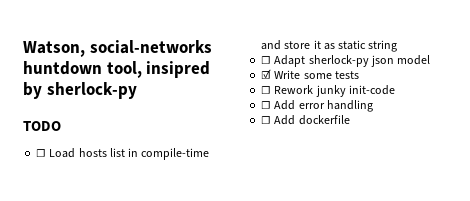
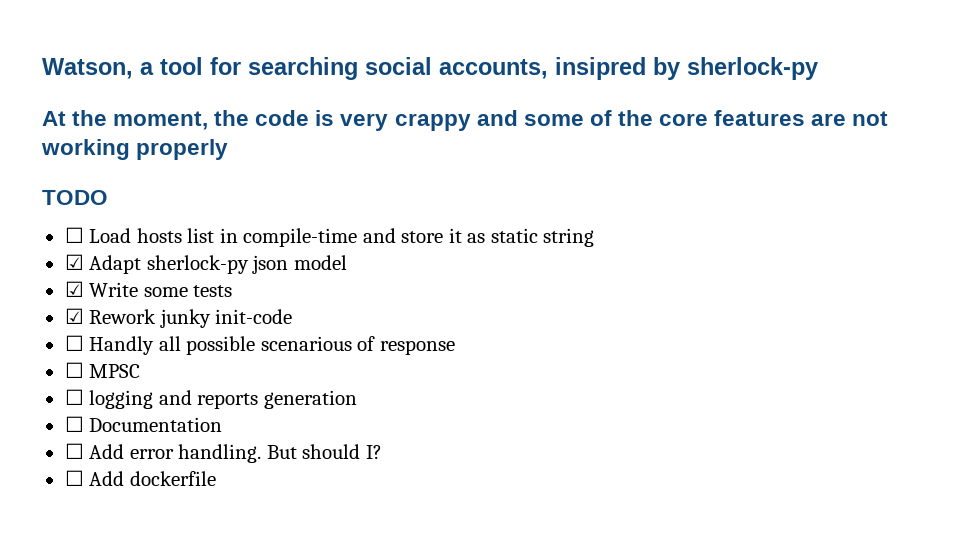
[89,40,212,54] [23,61,211,78] [23,82,137,99] social-networks huntdown tool, insipred by sherlock-py -> [140,57,818,80] [42,110,889,131] [41,139,229,160] a tool for searching social accounts, insipred by sherlock-py // At the moment, the code is very crappy and some of the core features are not working properly
[261,56,272,64] ☐ -> [64,254,84,270] ☑
[261,86,272,94] ☐ -> [64,308,84,324] ☑
(395, 90) none -> [64,335,455,355] [64,362,141,378] [64,389,357,409] [64,416,223,432] // ☐ Handly all possible scenarious of response // ☐ MPSC // ☐ logging and reports generation // ☐ Documentation
[326,100,373,112] handling -> [178,444,382,463] handling. But should I?

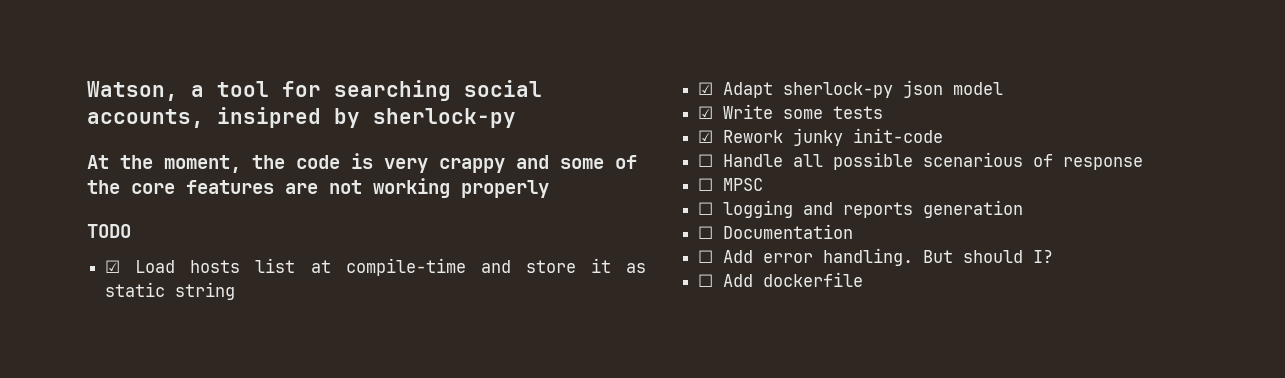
[64,227,84,243] ☐ -> [105,260,121,273] ☑
[219,228,238,243] in -> [310,260,331,273] at
[89,336,155,355] Handly -> [723,154,784,167] Handle

